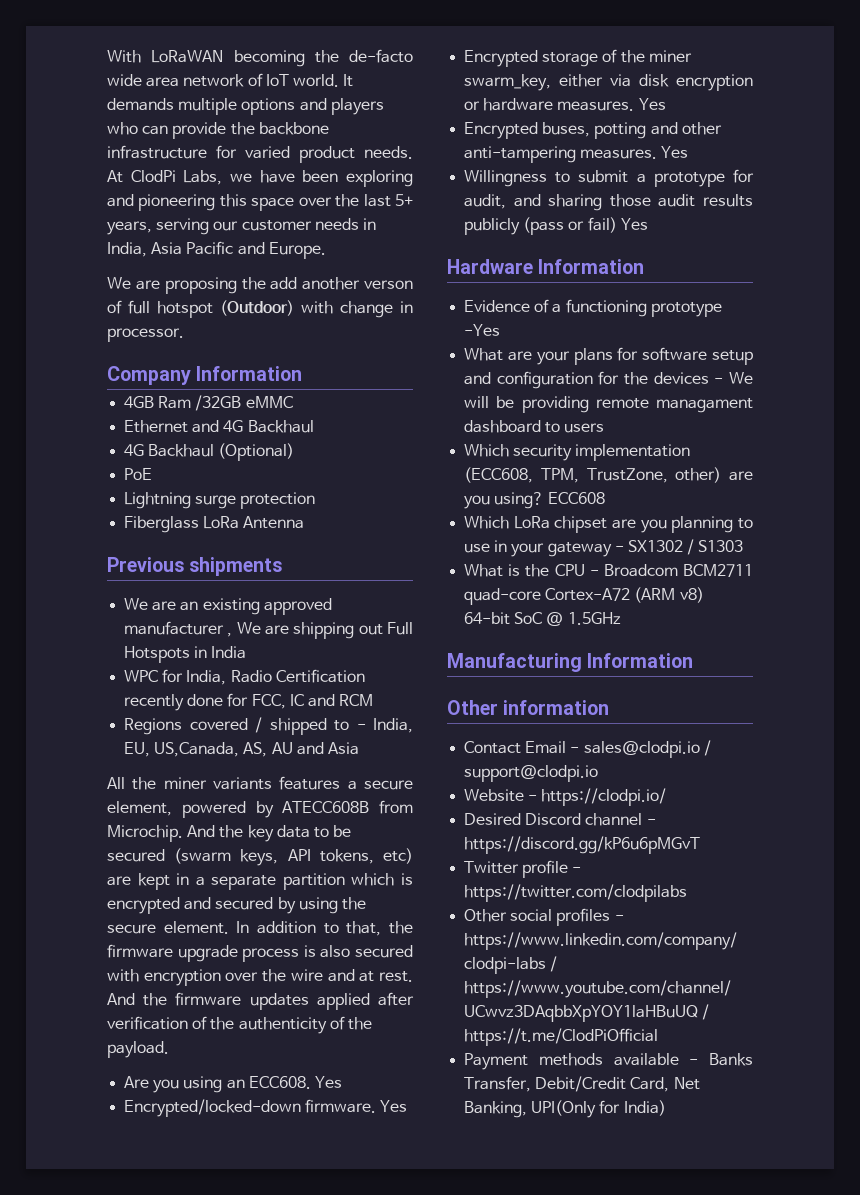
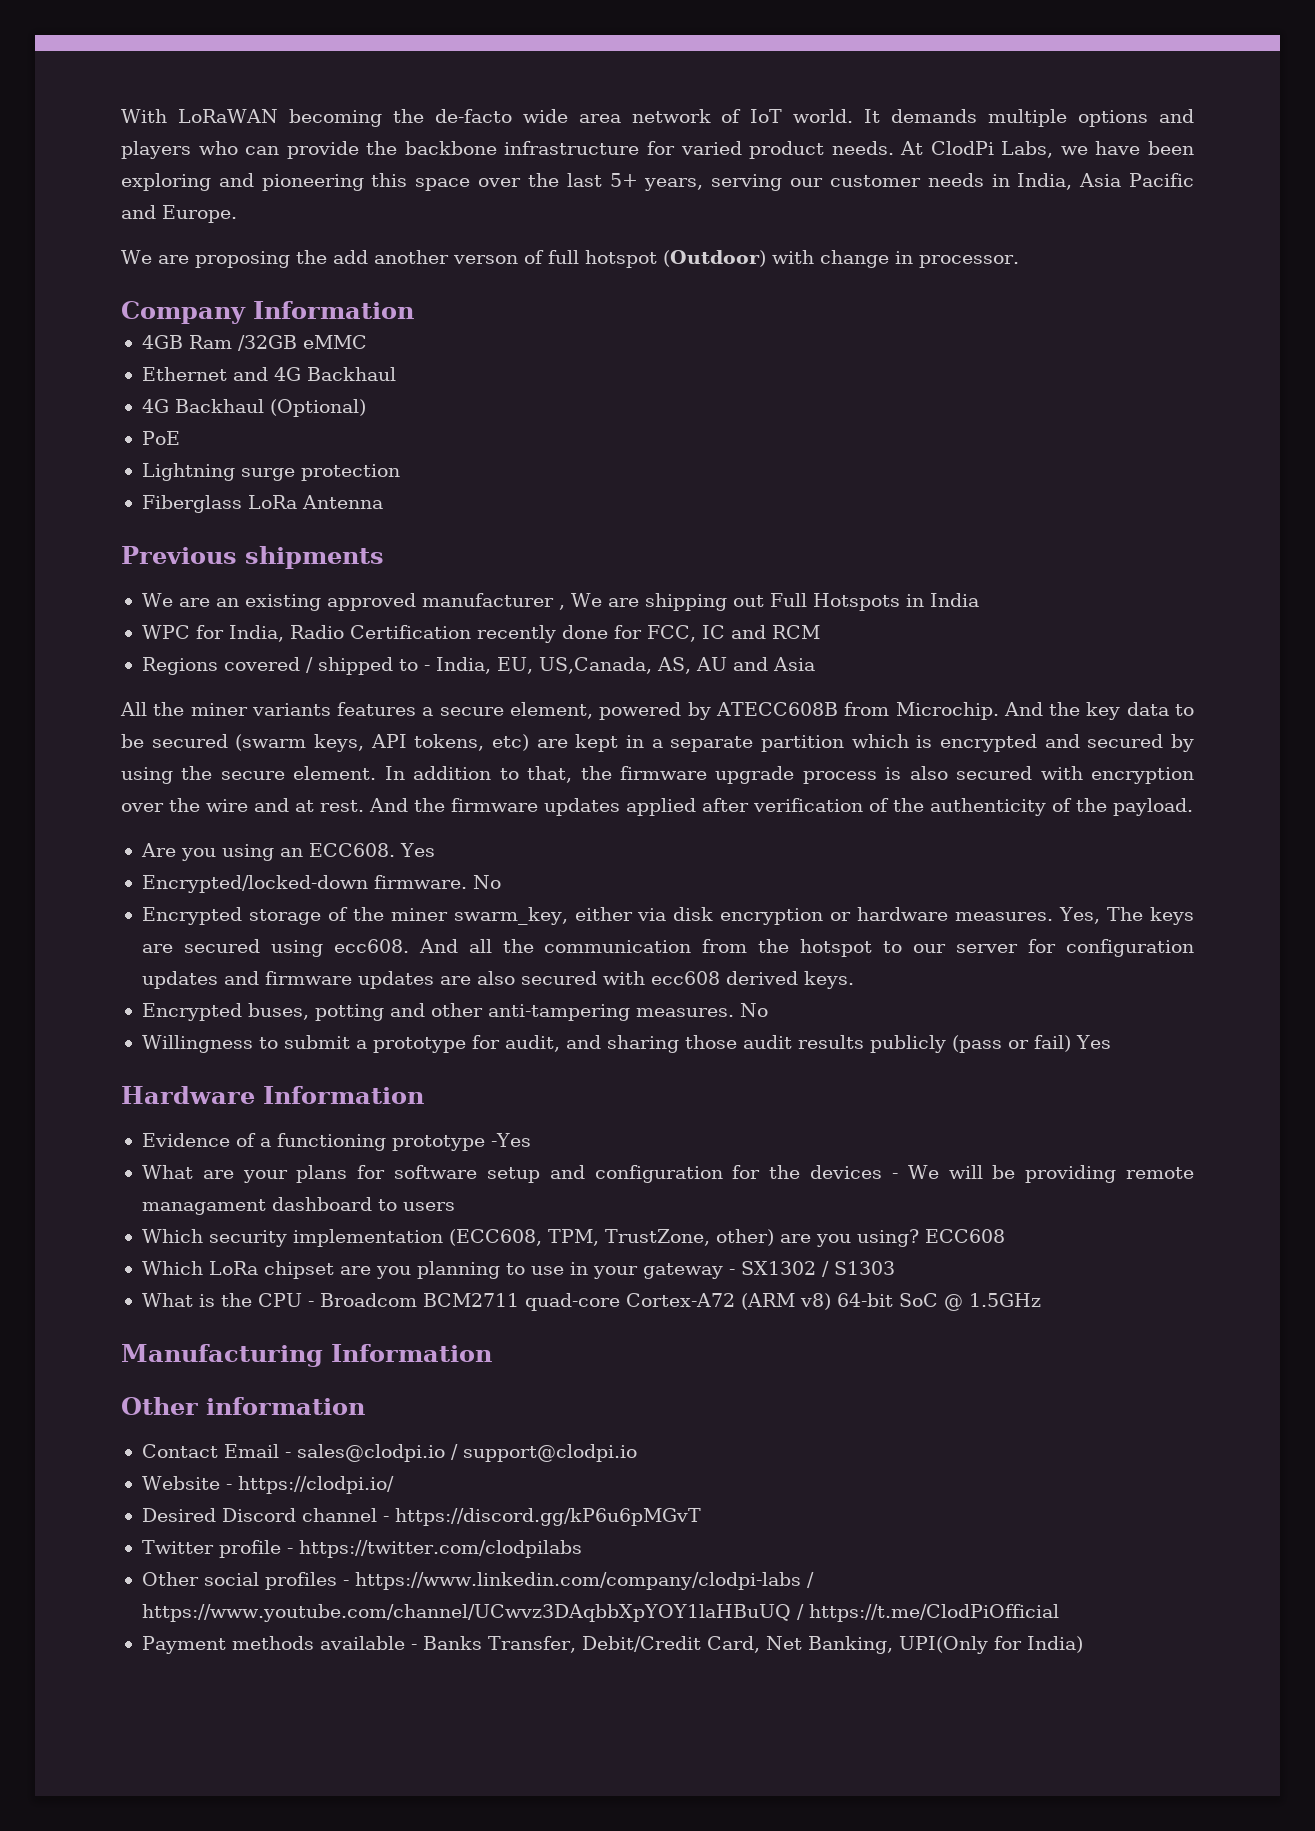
[380,1100,408,1112] Yes -> [472,875,501,889] No
[638,98,666,110] Yes -> [1059,907,1194,925] [141,939,1194,957] [141,971,854,989] Yes, The keys are secured using ecc608. And all the communication from the hotspot to our server for configuration updates and firmware updates are also secured with ecc608 derived keys.
[661,146,689,158] Yes -> [739,1003,768,1017] No

